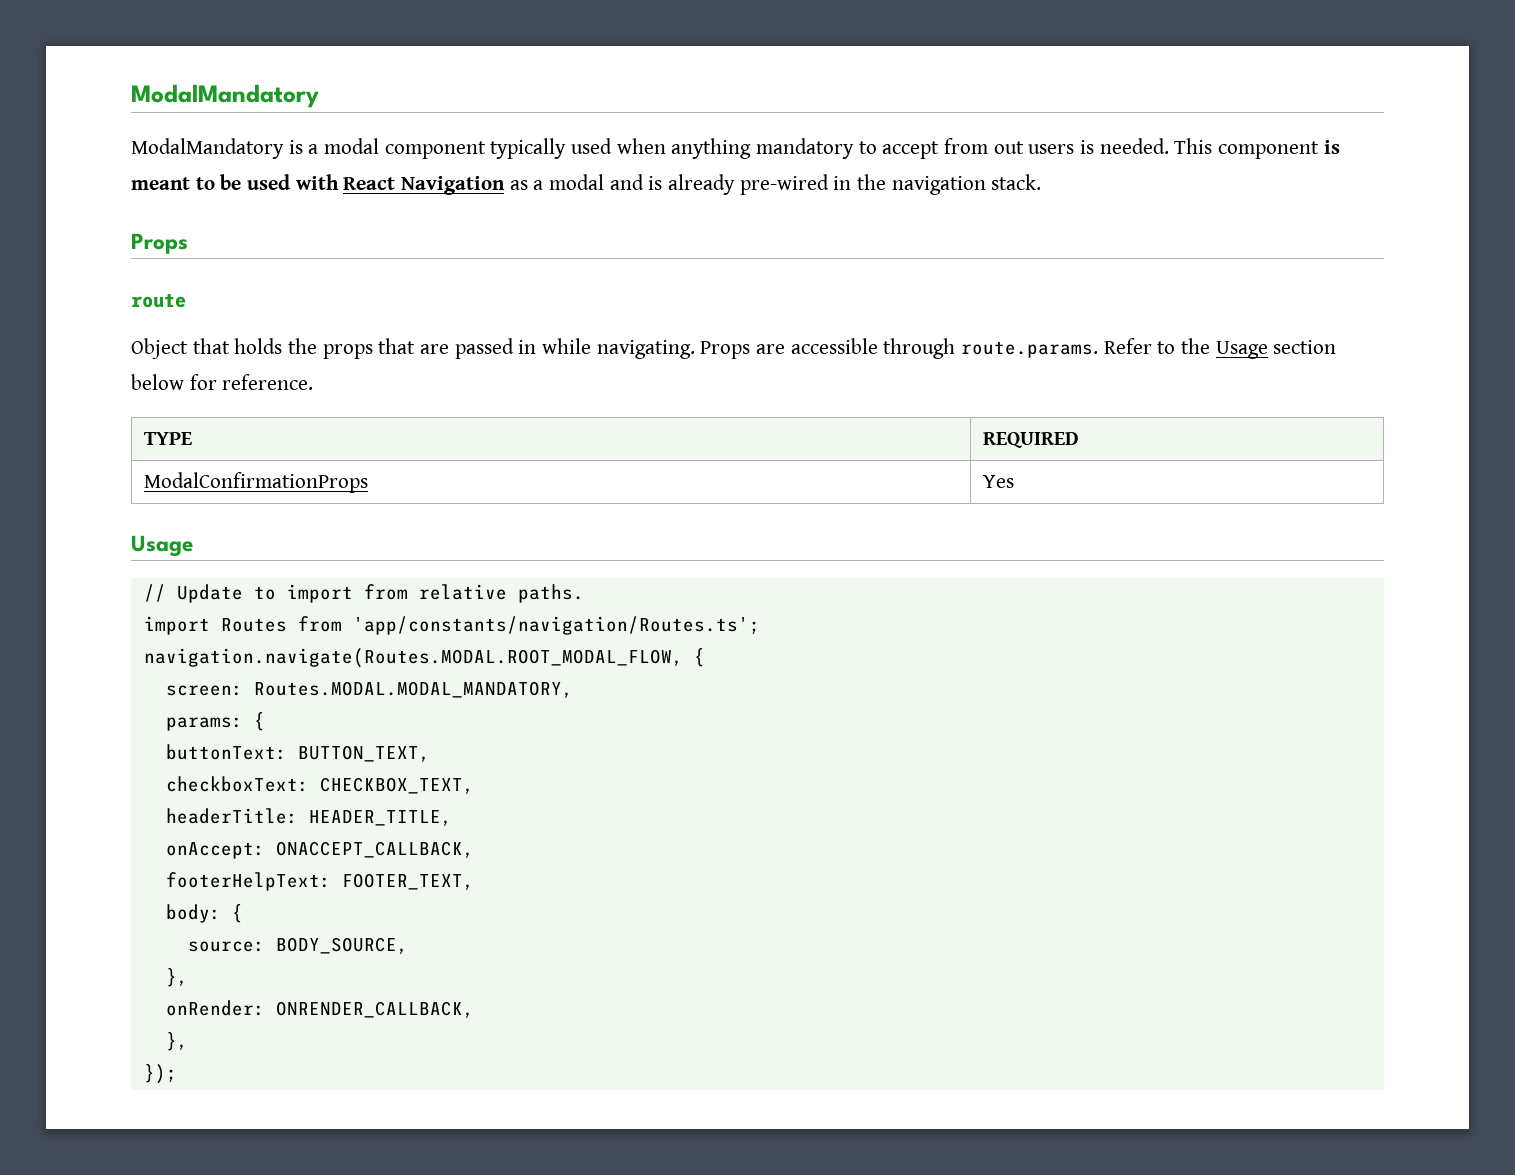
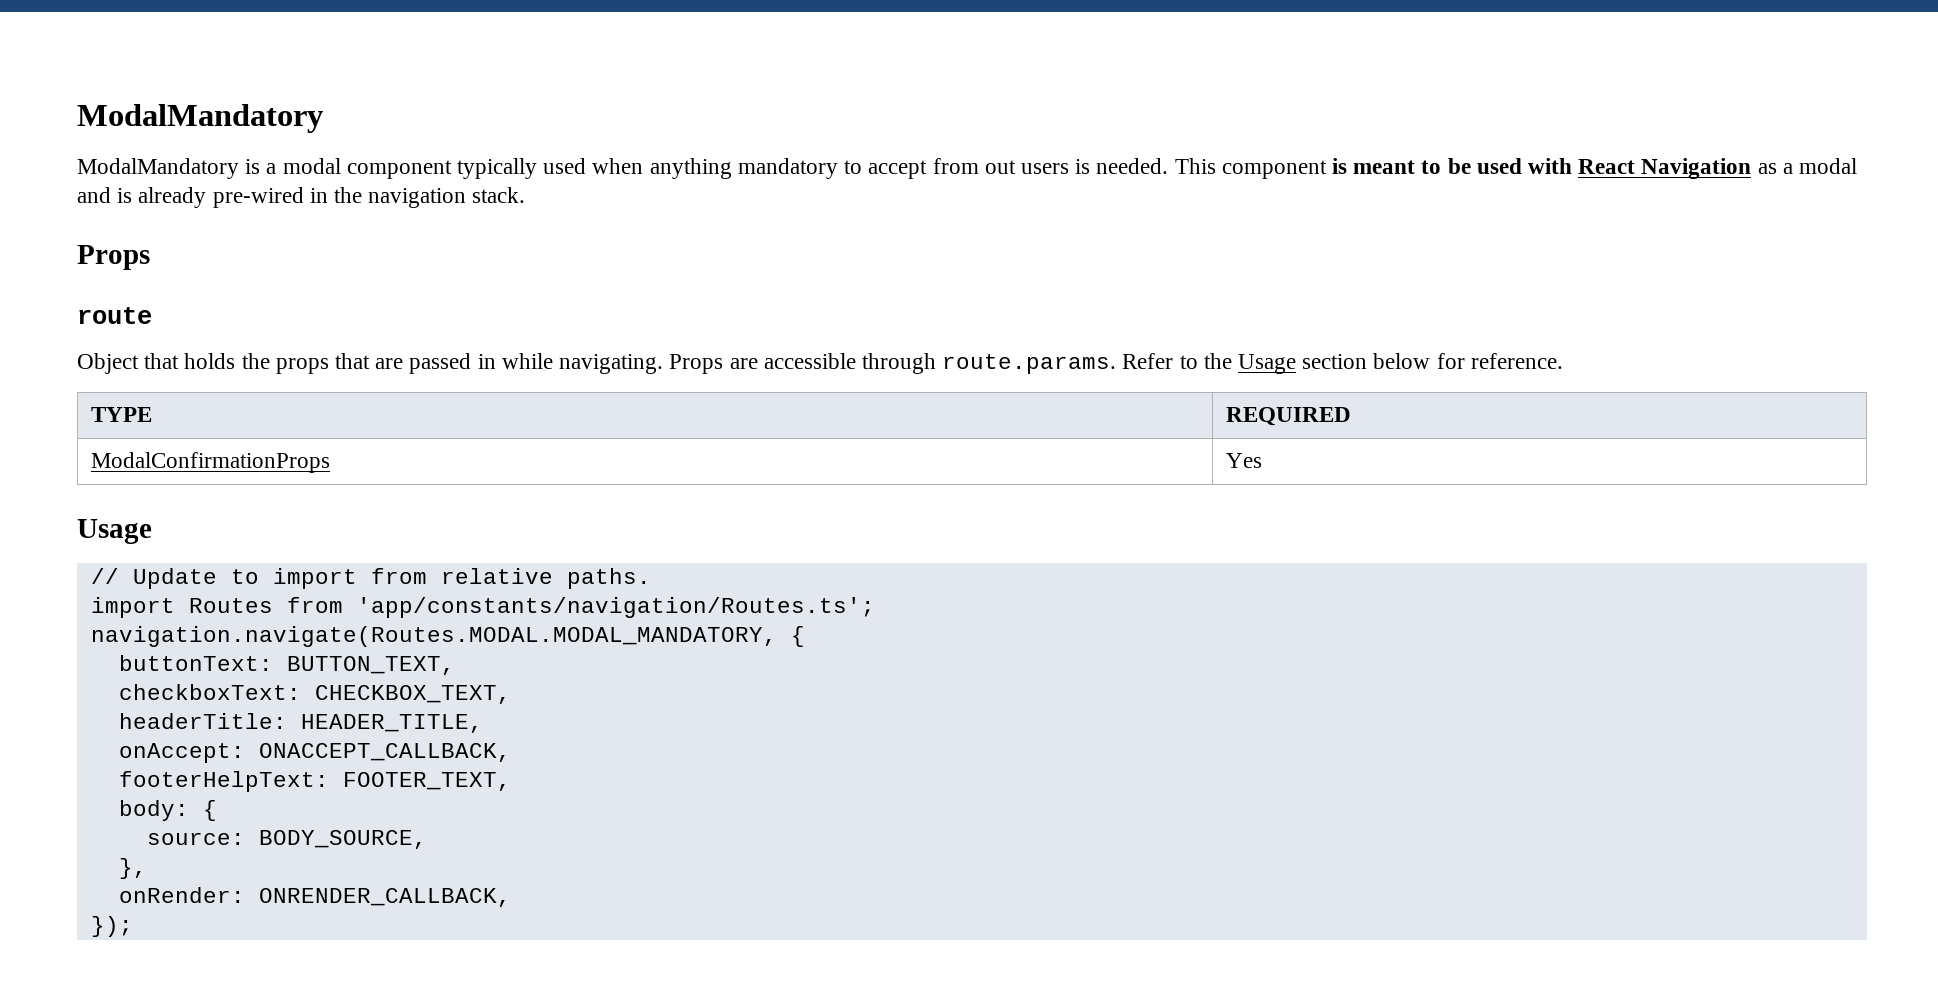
[143,648,705,668] [165,681,573,698] [165,717,243,731] navigation.navigate(Routes.MODAL.ROOT_MODAL_FLOW, { // screen: Routes.MODAL.MODAL_MANDATORY, // params: -> [90,626,777,647] navigation.navigate(Routes.MODAL.MODAL_MANDATORY,
[165,1032,188,1051] // }, -> (511, 897) none

